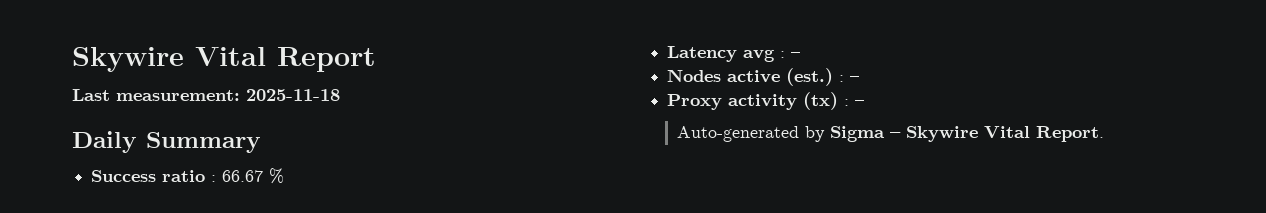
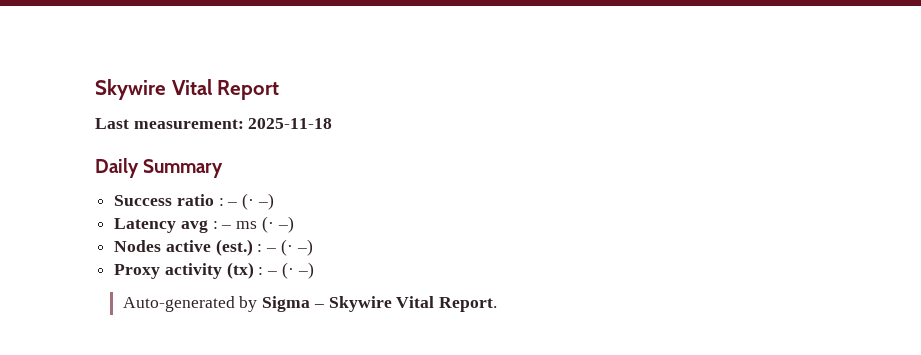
[222,168,285,184] 66.67 % -> [227,193,274,210] – (· –)
(801, 55) none -> [236,216,294,233] ms (· –)
(860, 79) none -> [280,239,313,256] (· –)
(865, 103) none -> [281,262,314,279] (· –)

